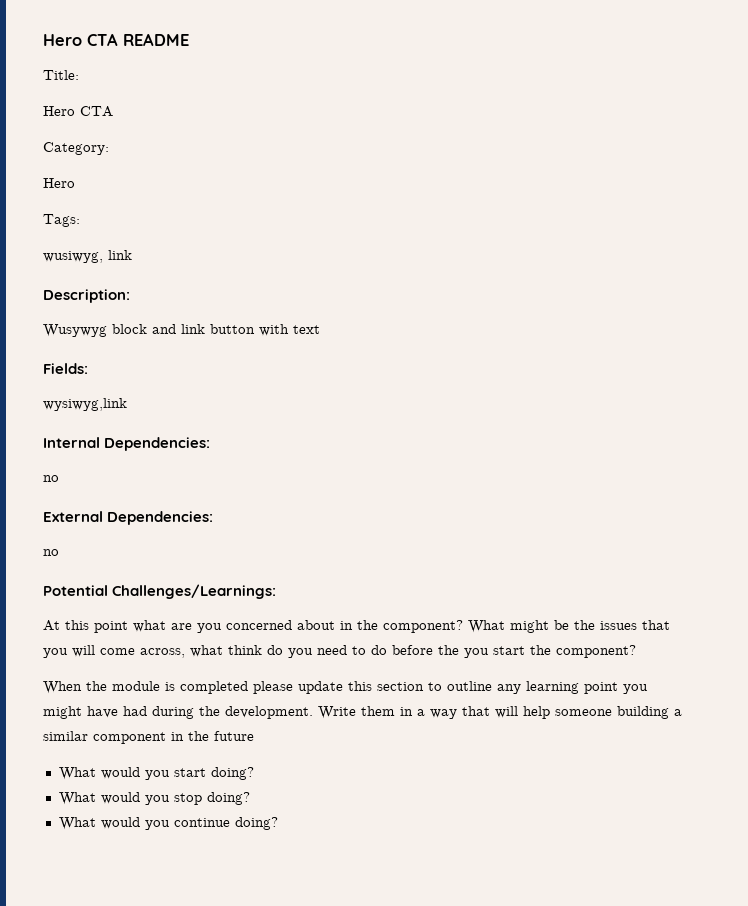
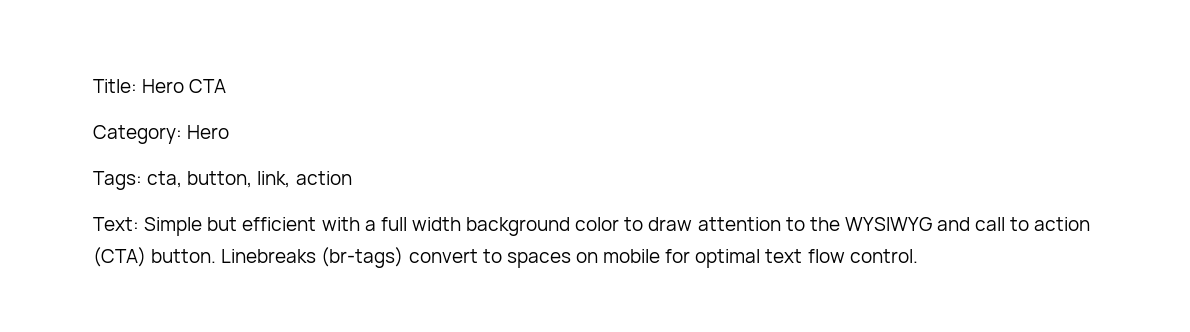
[43,33,189,46] Hero CTA README // -> (93, 86) none
(79, 75) // -> (137, 86) none
(109, 148) // -> (182, 134) none
[43,250,132,263] [43,289,130,303] [43,324,320,337] [43,363,88,374] [43,398,127,411] [43,437,211,451] [43,475,59,482] [43,511,214,525] [43,549,59,556] [43,584,277,599] [43,620,670,633] [43,645,636,658] [43,681,648,694] [43,706,682,719] [43,731,254,744] [58,767,254,780] [58,792,250,805] [58,817,278,830] // wusiwyg, link // Description: // Wusywyg block and link button with text // Fields: // wysiwyg,link // Internal Dependencies: // no // External Dependencies: // no // Potential Challenges/Learnings: // At this point what are you concerned about in the component? What might be the issues that you will come across, what think do you need to do before the you start the component? // When the module is completed please update this section to outline any learning point you might have had during the development. Write them in a way that will help someone building a similar component in the future // What would you start doing? // What would you stop doing? // What would you continue doing? -> [147,171,352,188] [93,217,1091,236] [93,247,918,268] cta, button, link, action // Text: Simple but efficient with a full width background color to draw attention to the WYSIWYG and call to action (CTA) button. Linebreaks (br-tags) convert to spaces on mobile for optimal text flow control.

